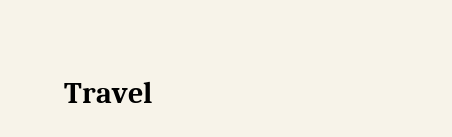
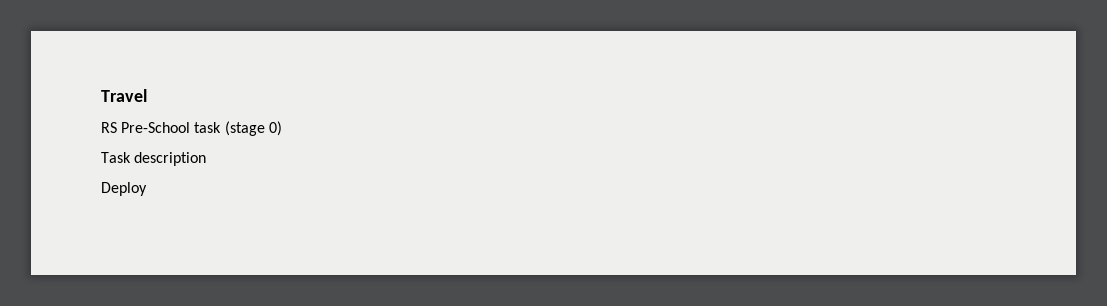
(152, 92) none -> [101,121,282,136] [101,152,207,166] [101,182,147,196] // RS Pre-School task (stage 0) // Task description // Deploy

